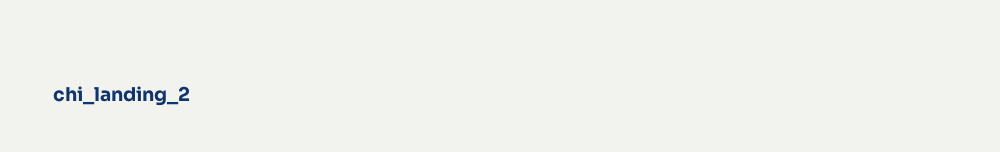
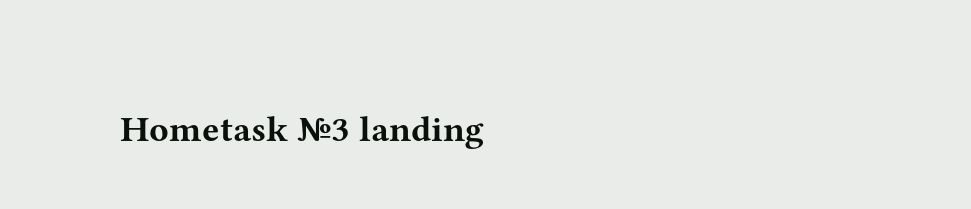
[53,86,190,106] chi_landing_2 -> [120,116,485,149] Hometask №3 landing

